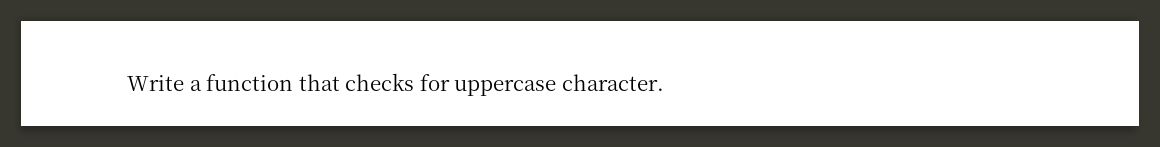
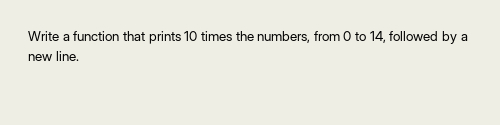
[345,73,664,96] checks for uppercase character. -> [148,31,468,44] [28,51,79,61] prints 10 times the numbers, from 0 to 14, followed by a new line.

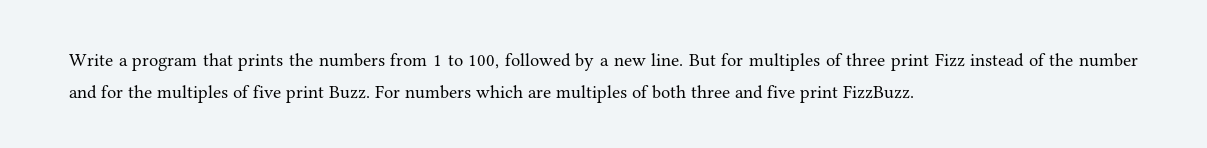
[73,31,120,41] function -> [132,57,198,71] program
[184,31,386,43] 10 times the numbers, from 0 to 14, -> [289,53,500,69] the numbers from 1 to 100,
(79, 56) none -> [688,53,1139,71] [69,85,914,103] But for multiples of three print Fizz instead of the number and for the multiples of five print Buzz. For numbers which are multiples of both three and five print FizzBuzz.

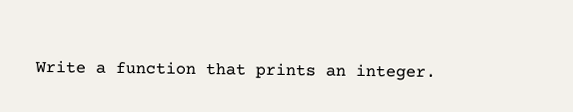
[132,57,198,71] program -> [115,60,196,75] function
[289,53,1139,71] [69,85,914,103] the numbers from 1 to 100, followed by a new line. But for multiples of three print Fizz instead of the number and for the multiples of five print Buzz. For numbers which are multiples of both three and five print FizzBuzz. -> [325,63,436,81] an integer.

